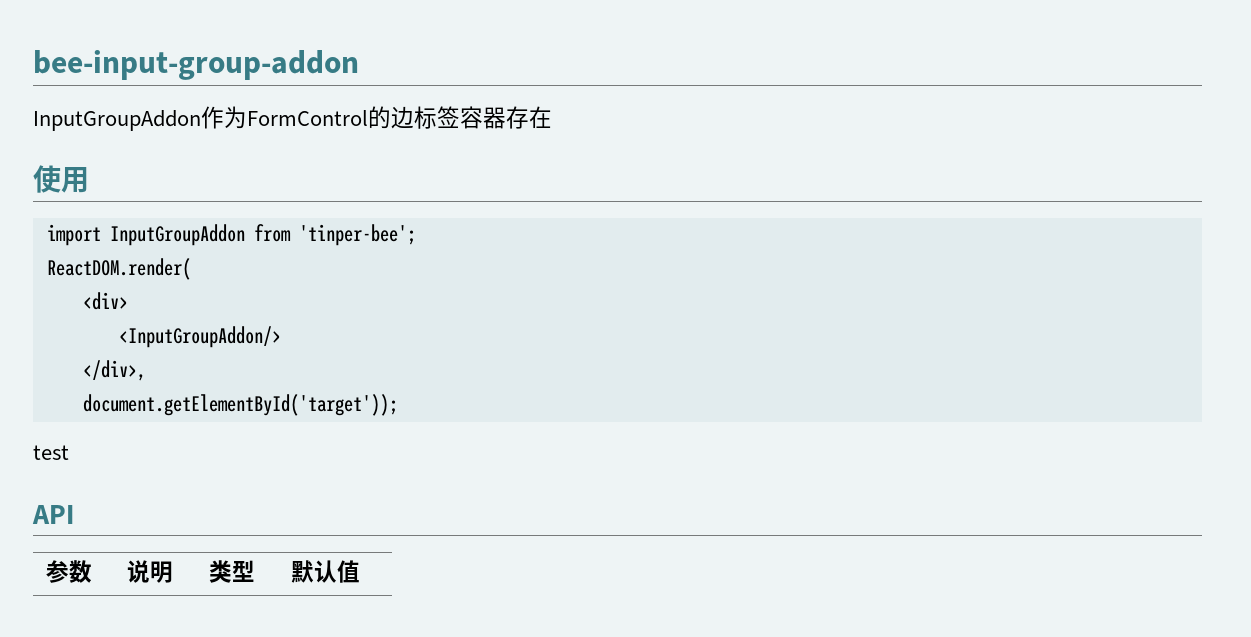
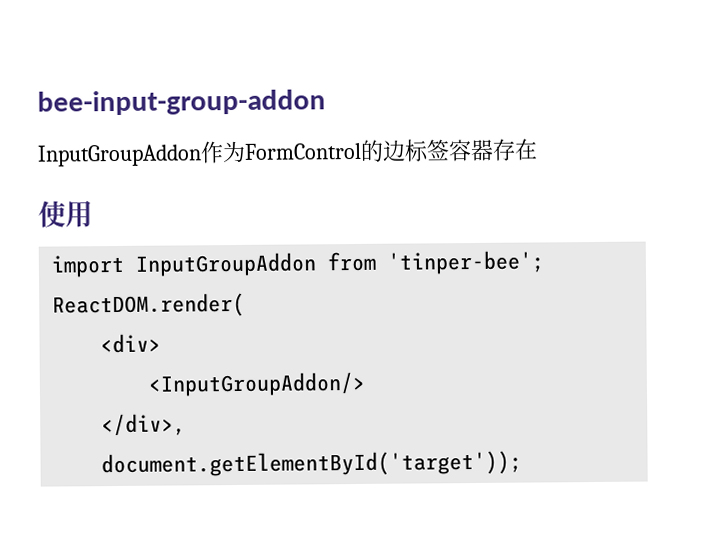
[33,445,69,460] [32,505,74,524] [46,560,93,583] [127,560,174,583] [209,560,256,583] [291,560,361,583] // test // API // 参数 | 说明 | 类型 | 默认值 -> (523, 464) none

